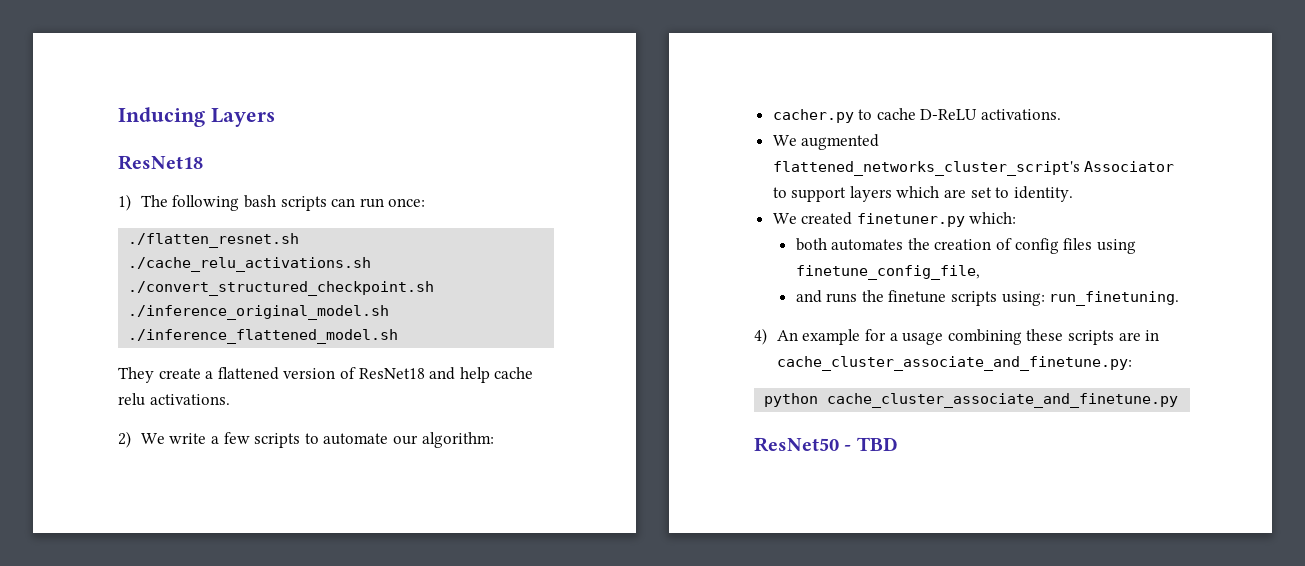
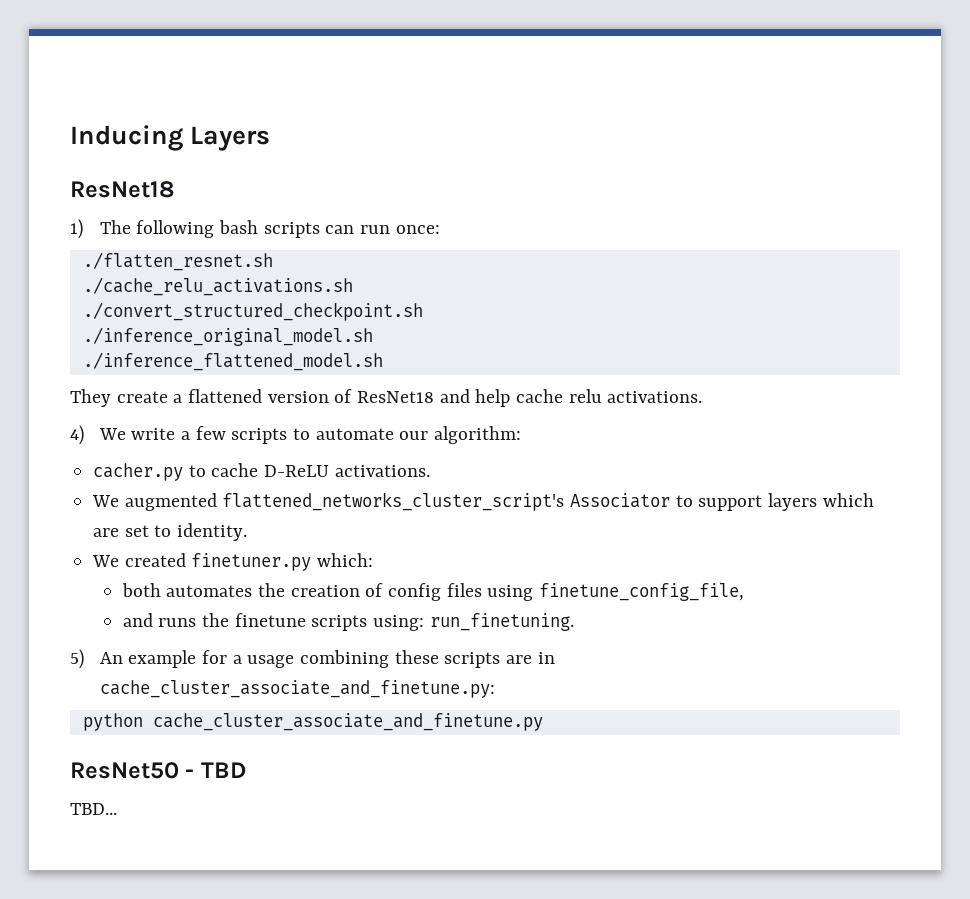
[118,431,131,448] 2) -> [70,425,84,445] 4)
[754,328,767,345] 4) -> [70,649,84,669] 5)
(898, 444) none -> [70,803,117,815] // TBD...

